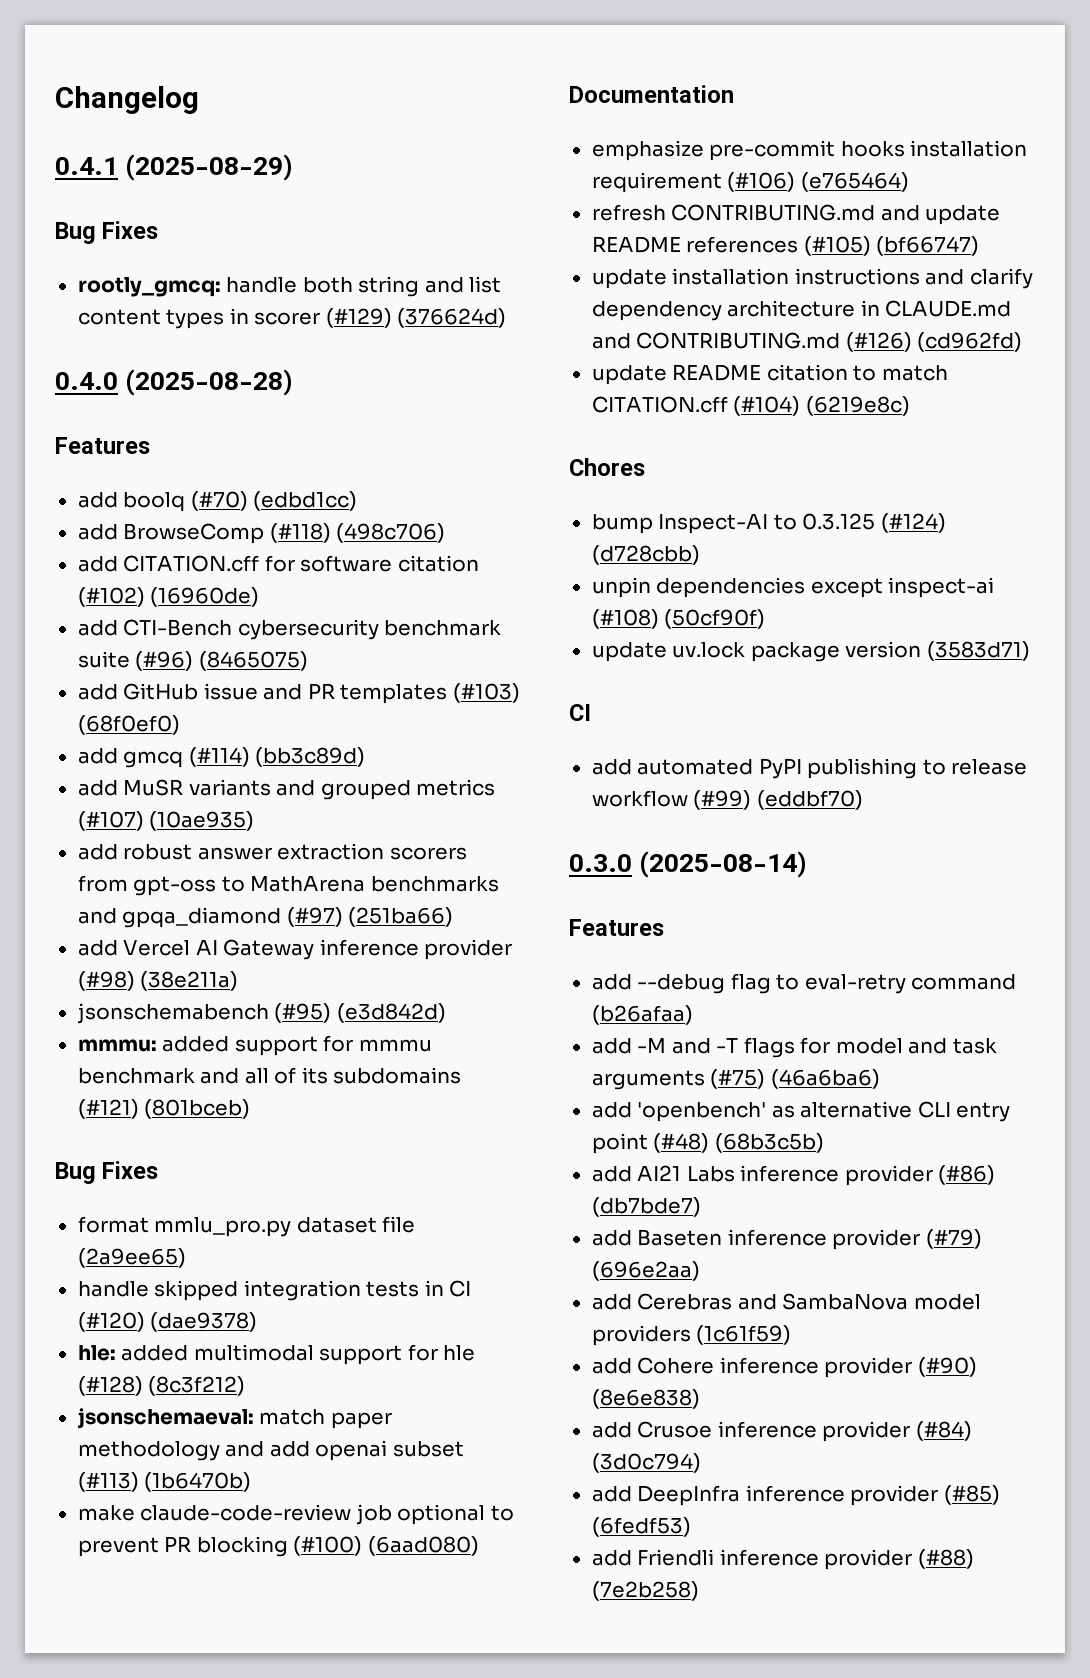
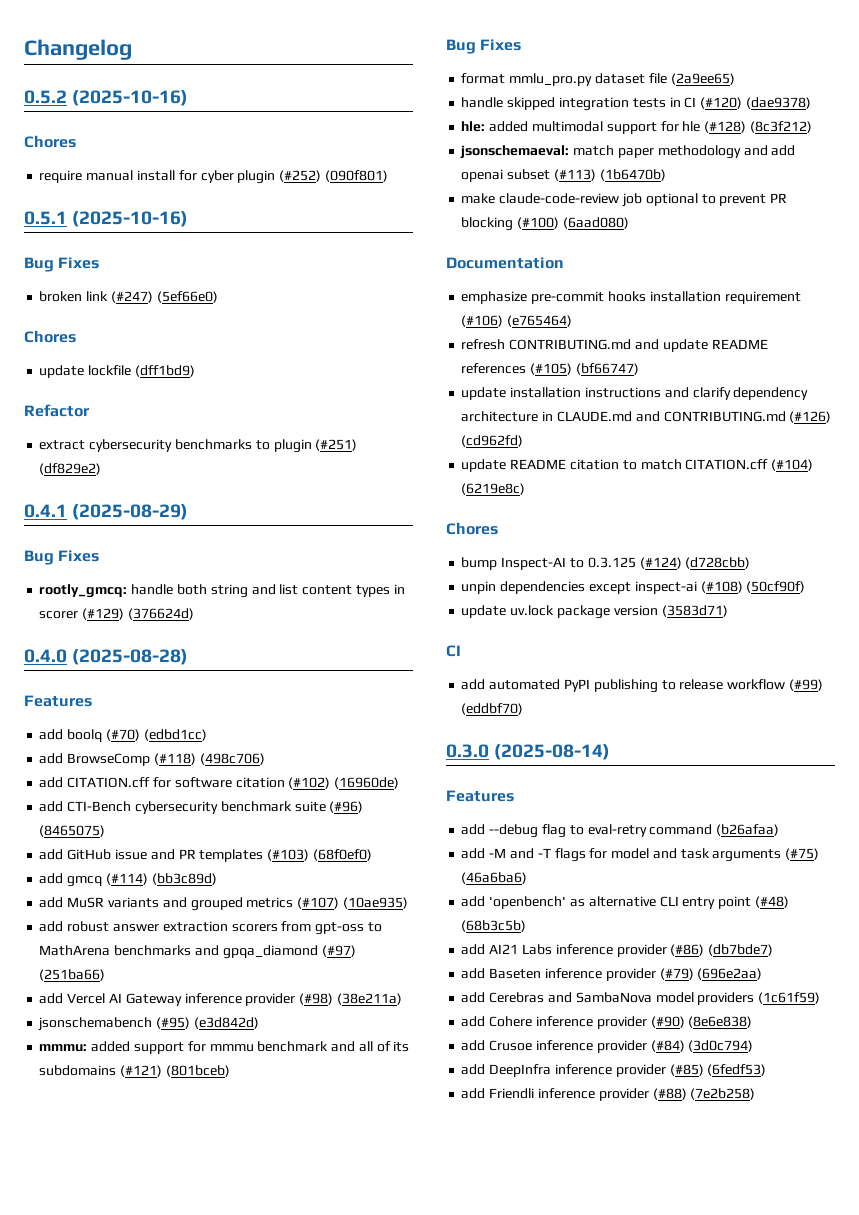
(199, 100) none -> [24,90,189,106] [24,135,76,148] [39,170,388,184] [24,211,189,227] [24,257,100,272] [39,291,218,303] [24,330,76,343] [39,365,195,378] [24,404,90,417] [39,439,358,453] [39,463,102,475] // 0.5.2 (2025-10-16) // Chores // require manual install for cyber plugin (#252) (090f801) // 0.5.1 (2025-10-16) // Bug Fixes // broken link (#247) (5ef66e0) // Chores // update lockfile (dff1bd9) // Refactor // extract cybersecurity benchmarks to plugin (#251) (df829e2)

